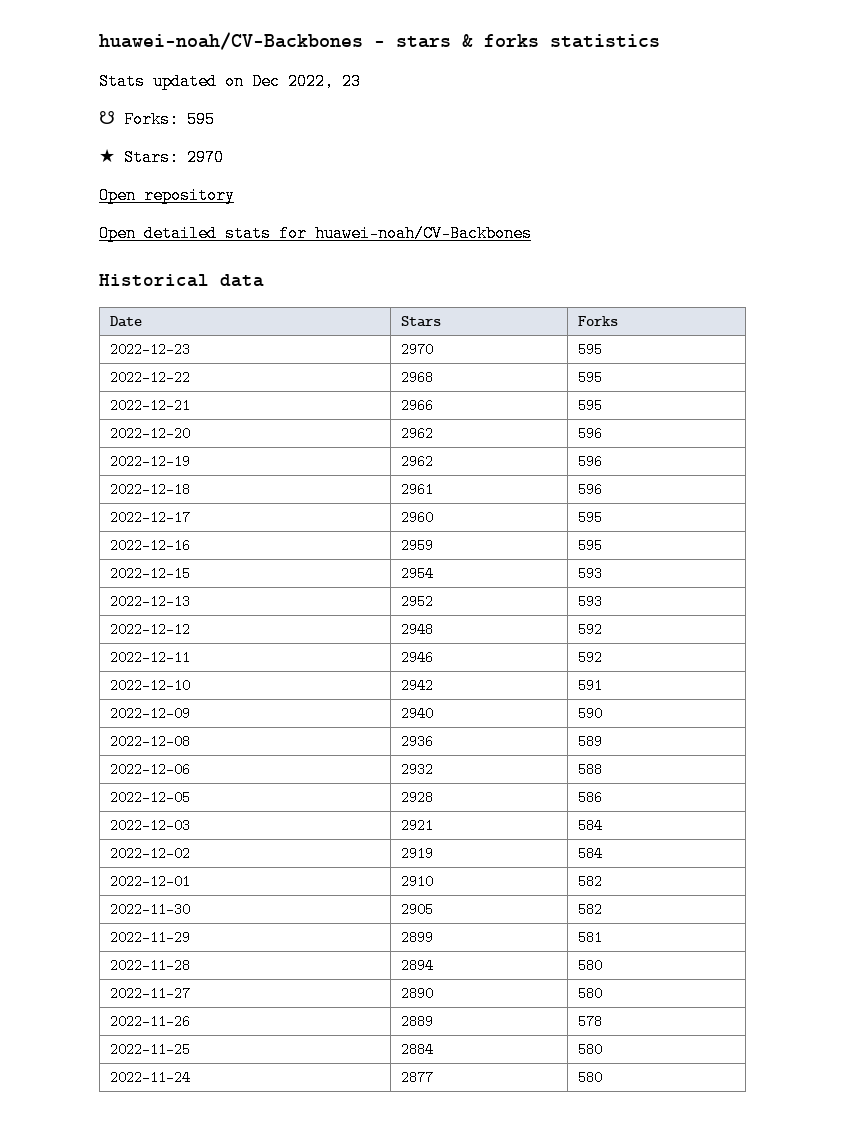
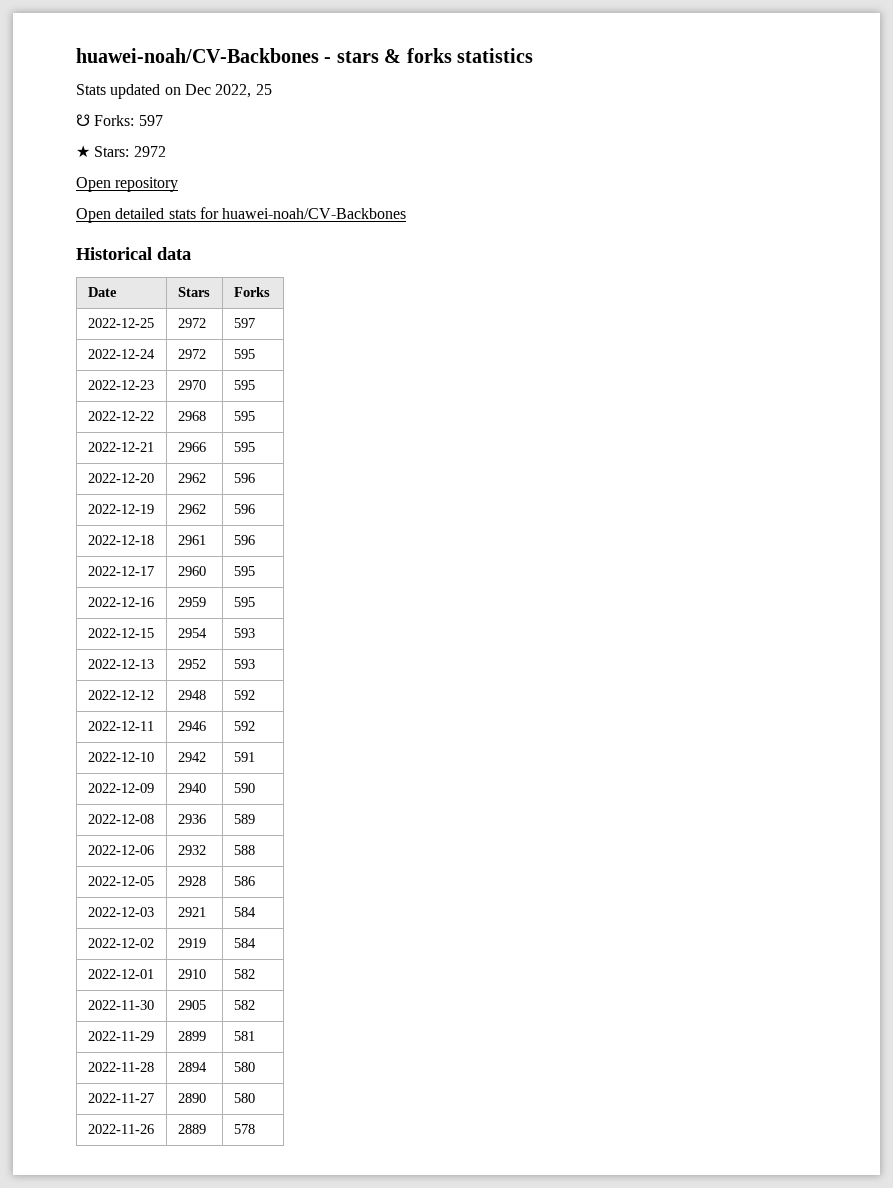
[342,73,361,90] 23 -> [255,84,272,95] 25
[187,111,215,128] 595 -> [138,115,163,126] 597
[187,149,224,166] 2970 -> [133,146,166,157] 2972
(618, 321) none -> [87,318,154,328] [177,318,206,328] [233,318,255,328] [87,349,155,359] [177,349,206,359] [233,349,255,359] // 2022-12-25 | 2972 | 597 // 2022-12-24 | 2972 | 595
[109,1043,190,1056] [400,1043,433,1056] [577,1043,602,1056] [109,1071,190,1084] [400,1071,433,1084] [577,1071,602,1084] // 2022-11-25 | 2884 | 580 // 2022-11-24 | 2877 | 580 -> (255, 1129) none

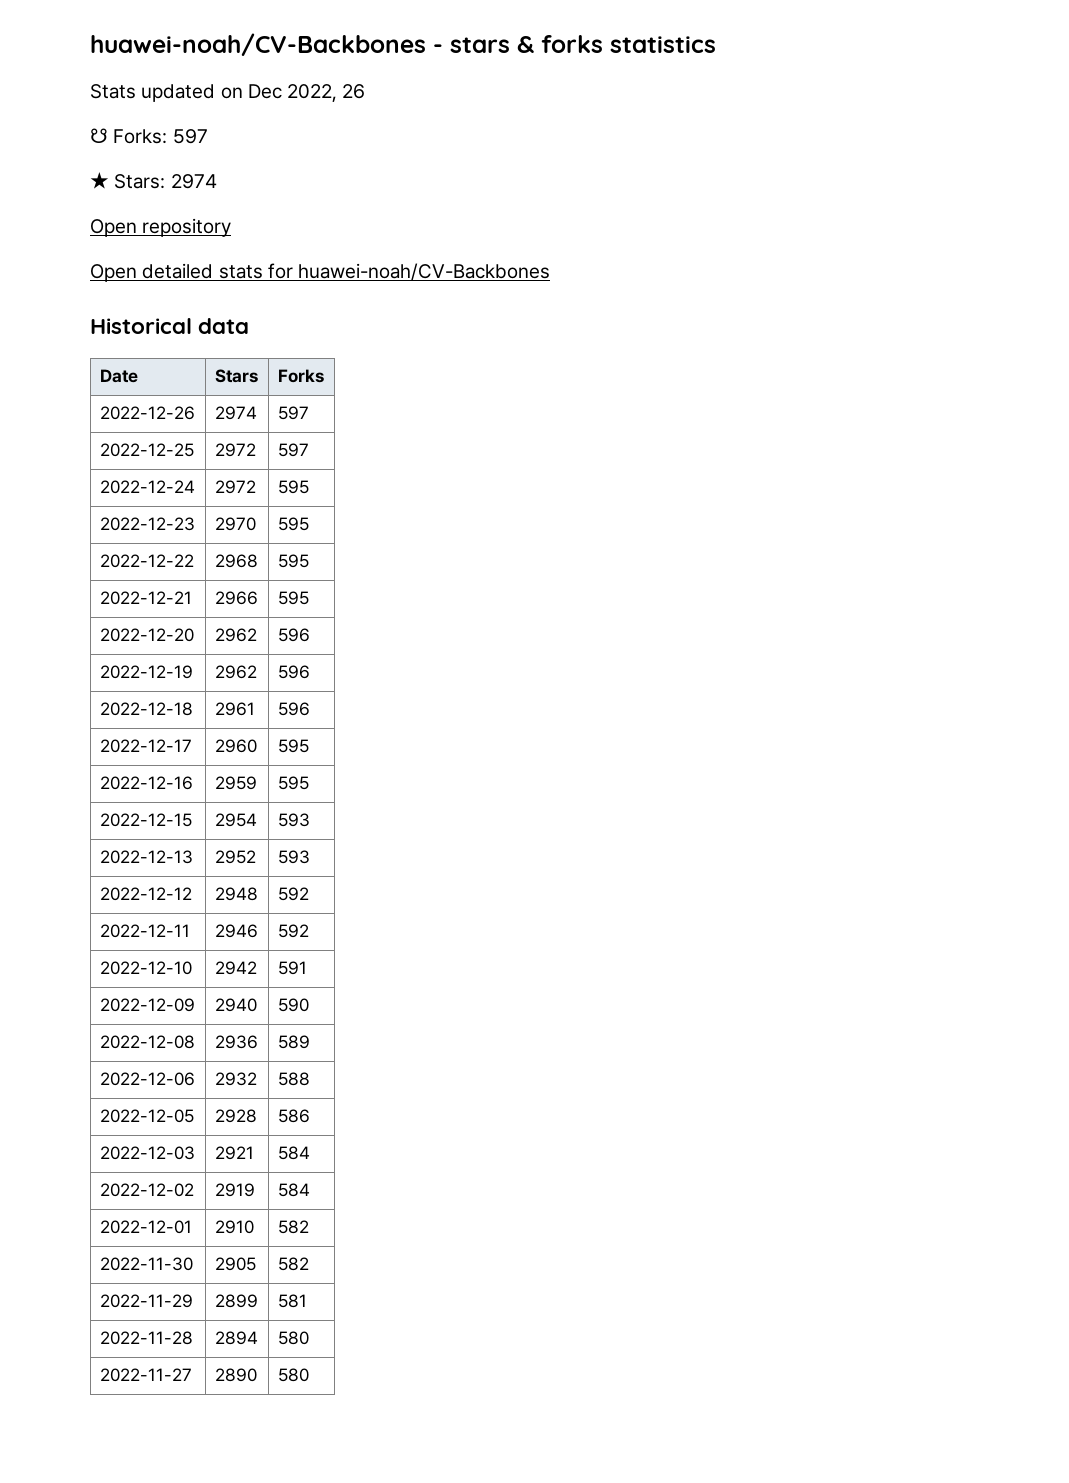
[255,84,272,95] 25 -> [342,84,366,99] 26
[133,146,166,157] 2972 -> [170,174,217,189] 2974
(270, 292) none -> [99,406,195,420] [214,406,257,420] [277,406,309,420] // 2022-12-26 | 2974 | 597
[87,1124,154,1134] [177,1124,206,1134] [233,1124,255,1134] // 2022-11-26 | 2889 | 578 -> (309, 1375) none

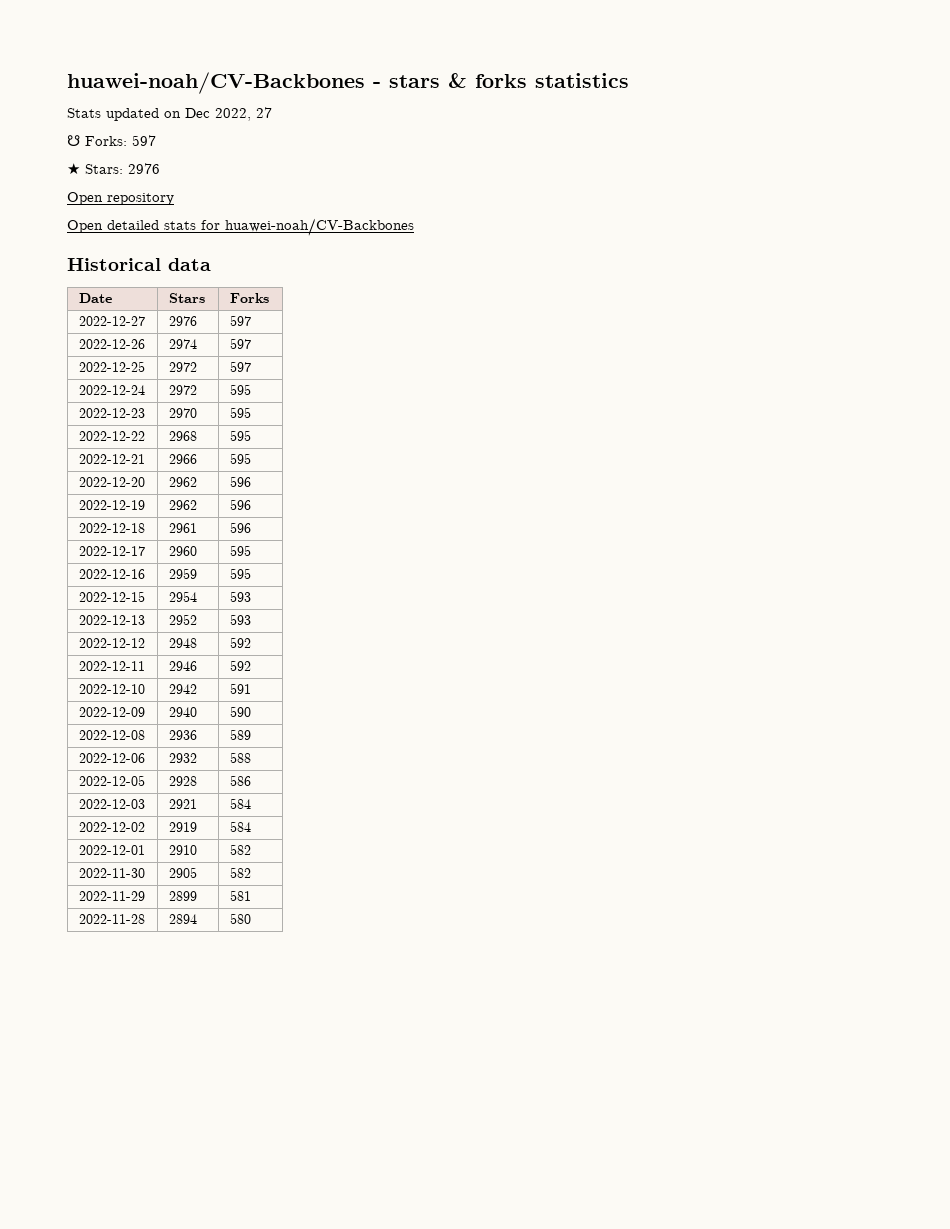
[342,84,366,99] 26 -> [256,107,272,118] 27
[170,174,217,189] 2974 -> [128,163,160,174] 2976
(324, 376) none -> [78,316,145,326] [168,316,197,326] [229,315,251,326] // 2022-12-27 | 2976 | 597
[99,1368,192,1382] [214,1368,257,1382] [277,1368,309,1382] // 2022-11-27 | 2890 | 580 -> (251, 918) none

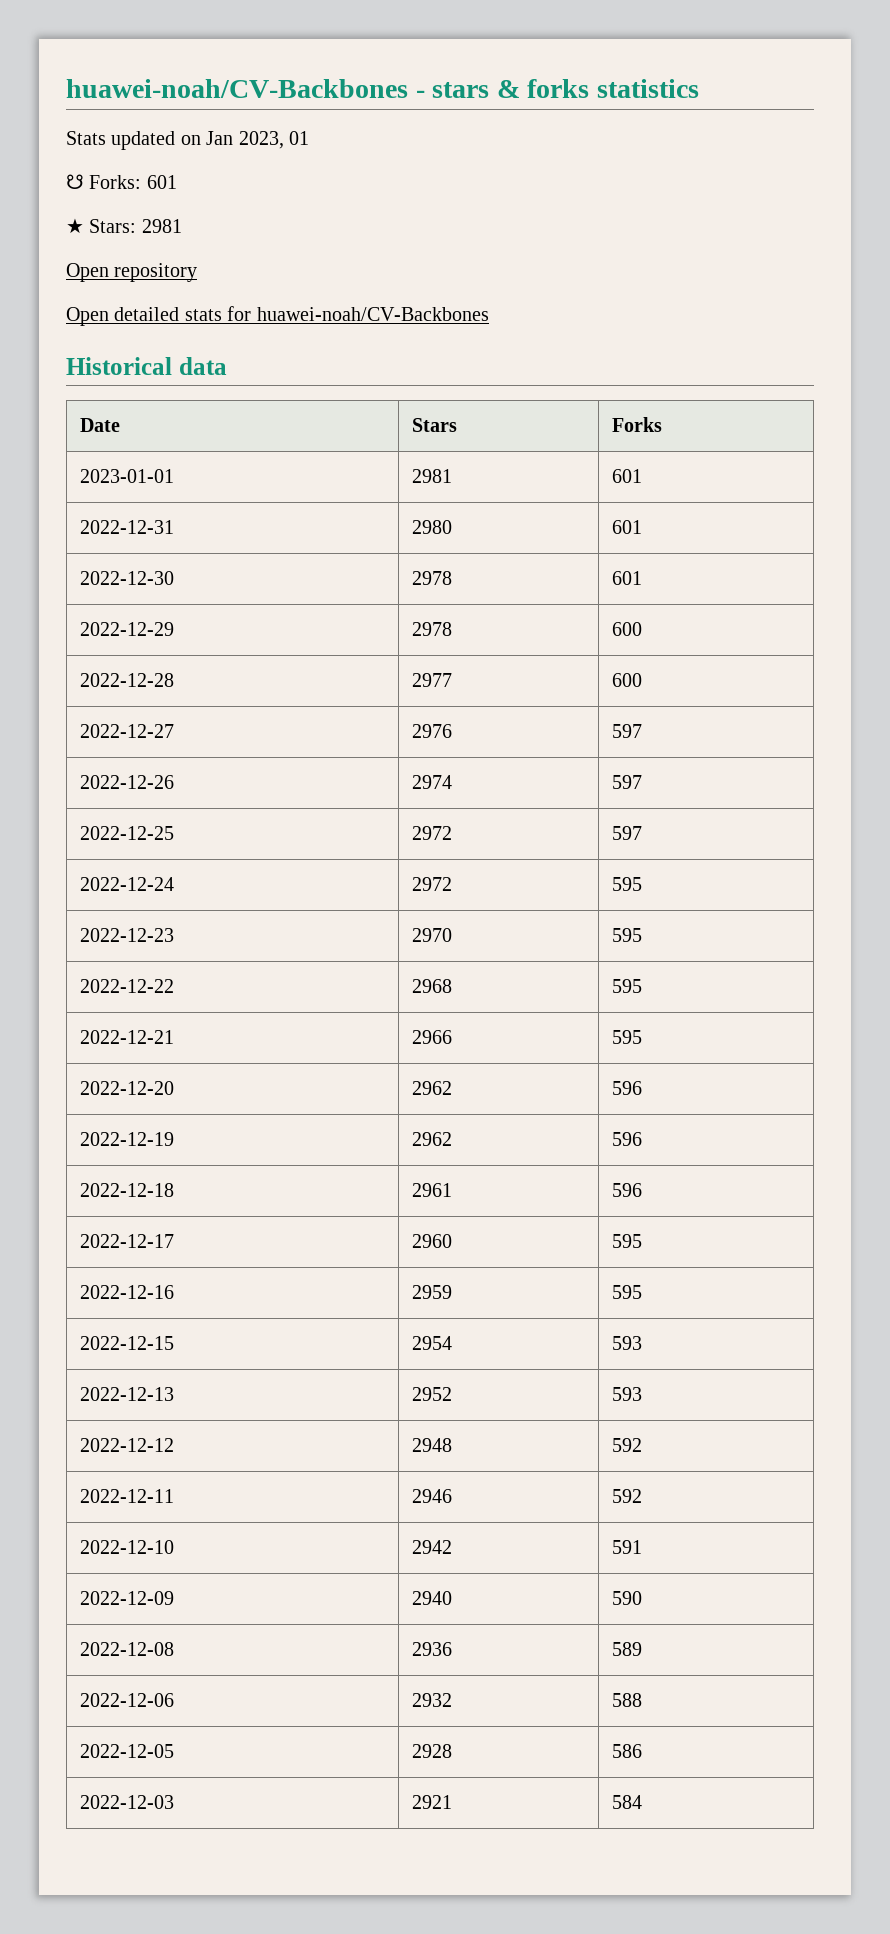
[185,107,272,121] Dec 2022, 27 -> [206,131,309,149] Jan 2023, 01
[132,135,156,146] 597 -> [146,175,177,189] 601
[128,163,160,174] 2976 -> [141,219,182,233] 2981
(269, 298) none -> [80,469,175,483] [412,469,453,483] [612,469,643,483] [80,520,175,534] [412,520,453,534] [612,520,643,534] [80,571,175,585] [412,571,453,585] [612,571,643,585] [80,622,175,636] [412,622,453,636] [612,622,643,636] [80,673,175,687] [412,673,453,687] [612,673,643,687] // 2023-01-01 | 2981 | 601 // 2022-12-31 | 2980 | 601 // 2022-12-30 | 2978 | 601 // 2022-12-29 | 2978 | 600 // 2022-12-28 | 2977 | 600
[78,822,145,832] [168,822,197,832] [229,821,251,832] [78,845,145,855] [168,845,197,855] [229,844,251,855] [78,868,145,878] [168,867,197,878] [229,867,251,878] [78,891,145,901] [168,891,197,901] [229,890,251,901] [78,914,145,924] [168,914,197,924] [229,913,251,924] // 2022-12-02 | 2919 | 584 // 2022-12-01 | 2910 | 582 // 2022-11-30 | 2905 | 582 // 2022-11-29 | 2899 | 581 // 2022-11-28 | 2894 | 580 -> (643, 1802) none

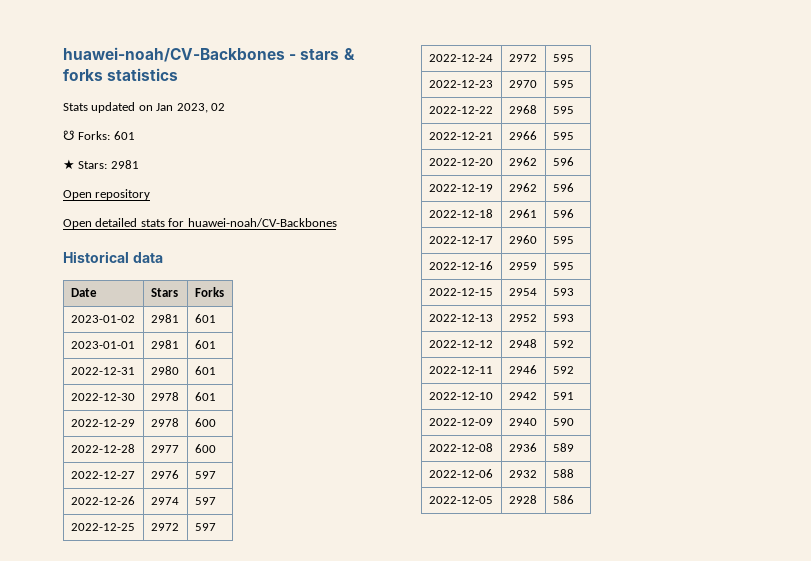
[289,131,309,145] 01 -> [210,103,225,111] 02
(663, 424) none -> [70,315,135,323] [150,314,179,323] [194,314,216,323] // 2023-01-02 | 2981 | 601
[80,1795,175,1809] [412,1795,453,1809] [612,1795,643,1809] // 2022-12-03 | 2921 | 584 -> (574, 499) none

